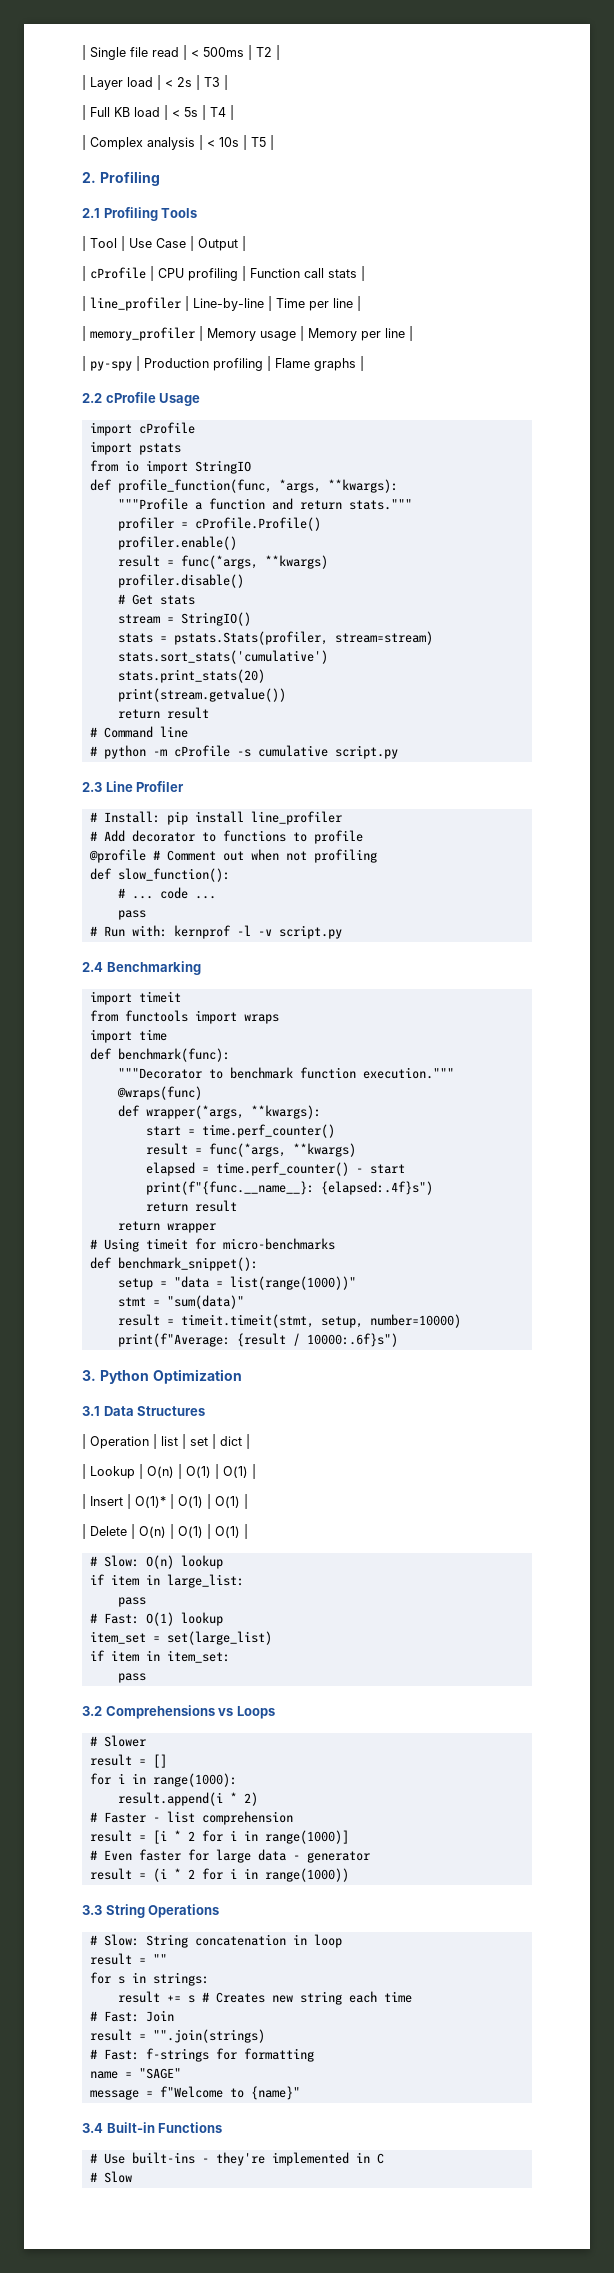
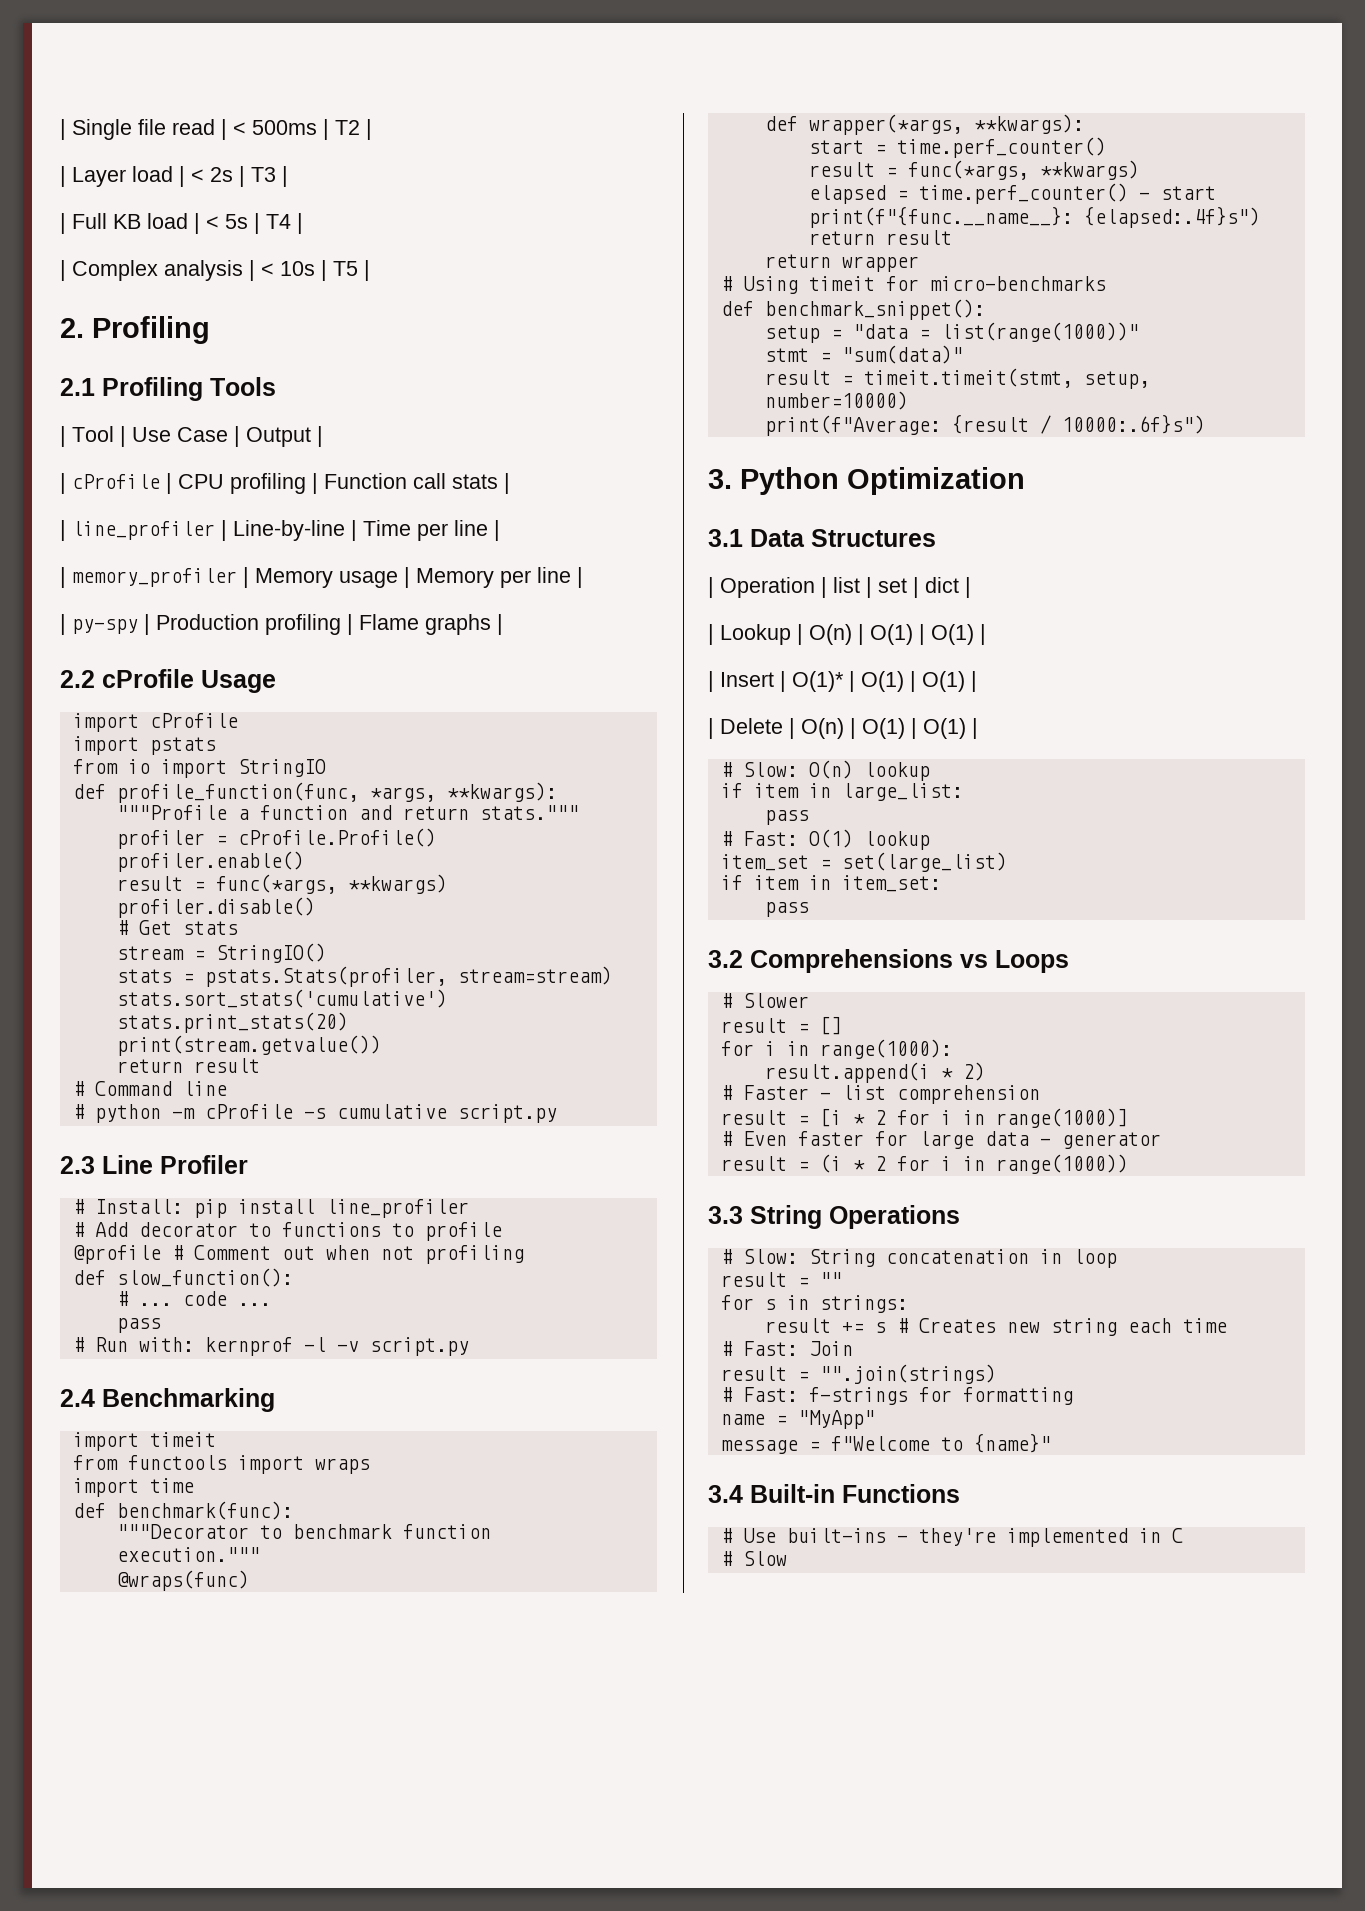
[138,2068,181,2079] "SAGE" -> [797,1410,875,1429] "MyApp"

